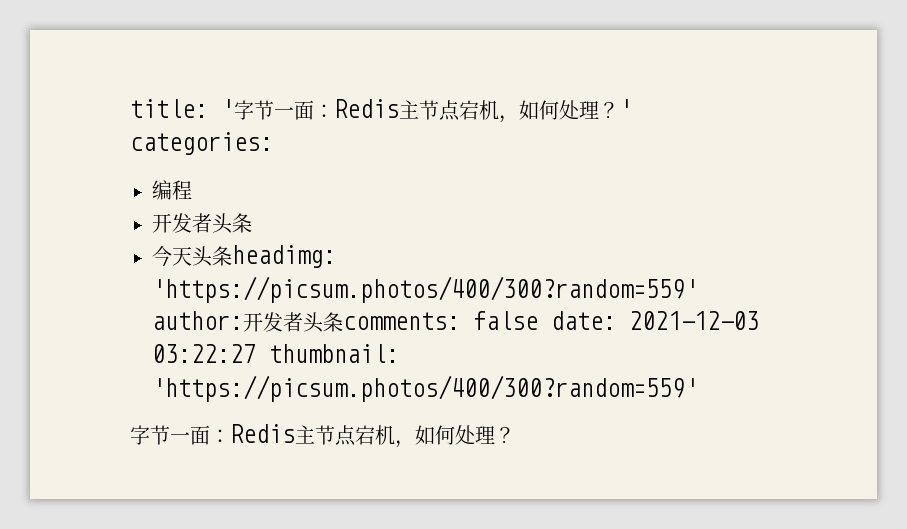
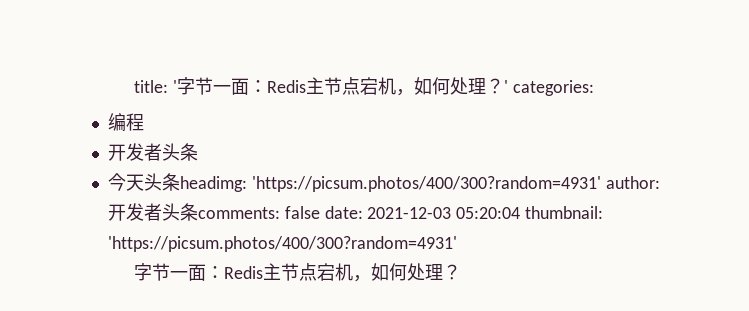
[152,276,698,303] 'https://picsum.photos/400/300?random=559' -> [251,176,601,192] 'https://picsum.photos/400/300?random=4931'
[152,344,399,363] [152,375,698,402] 03:22:27 thumbnail: 'https://picsum.photos/400/300?random=559' -> [456,206,604,219] [107,236,457,252] 05:20:04 thumbnail: 'https://picsum.photos/400/300?random=4931'

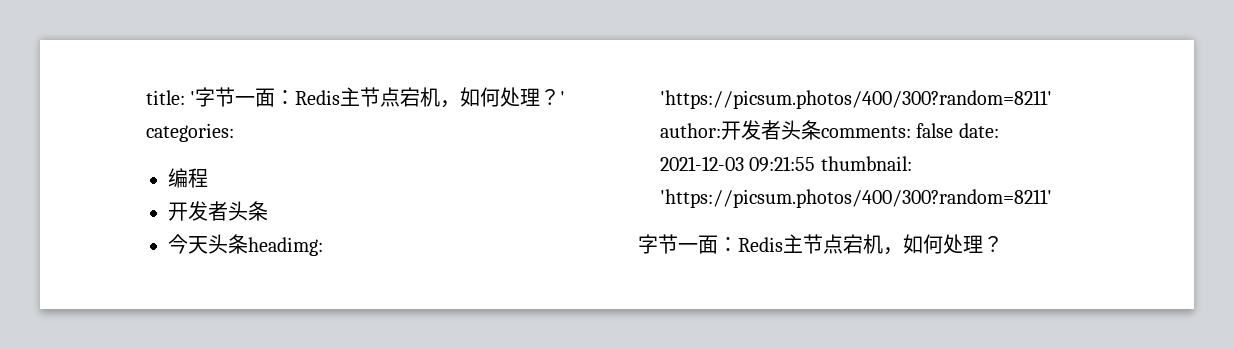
[251,176,601,192] 'https://picsum.photos/400/300?random=4931' -> [660,90,1052,109] 'https://picsum.photos/400/300?random=8211'
[456,206,604,219] [107,236,457,252] 05:20:04 thumbnail: 'https://picsum.photos/400/300?random=4931' -> [749,156,912,172] [660,189,1052,208] 09:21:55 thumbnail: 'https://picsum.photos/400/300?random=8211'

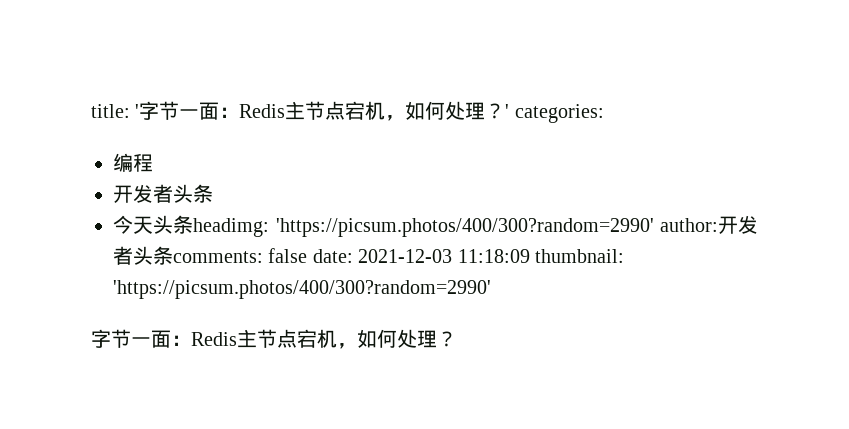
[660,90,1052,109] 'https://picsum.photos/400/300?random=8211' -> [275,218,654,237] 'https://picsum.photos/400/300?random=2990'
[749,156,912,172] [660,189,1052,208] 09:21:55 thumbnail: 'https://picsum.photos/400/300?random=8211' -> [457,249,624,263] [113,280,491,299] 11:18:09 thumbnail: 'https://picsum.photos/400/300?random=2990'

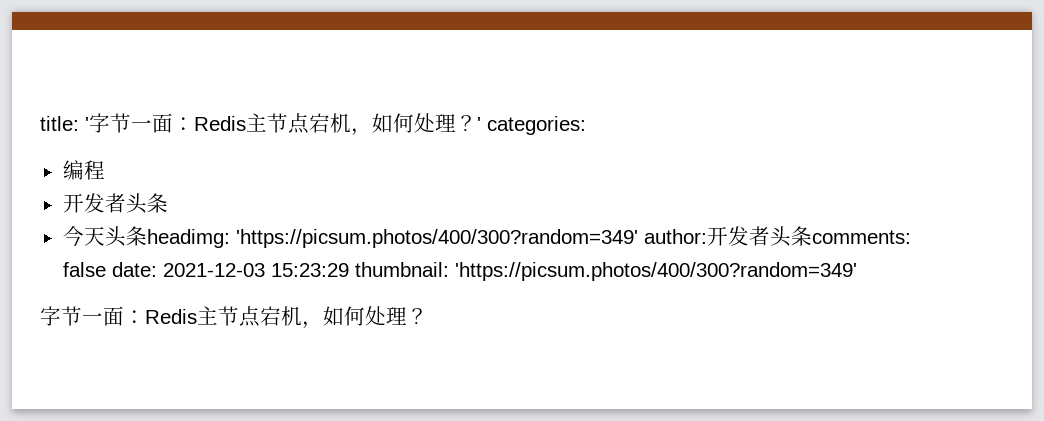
[275,218,654,237] 'https://picsum.photos/400/300?random=2990' -> [235,229,638,248] 'https://picsum.photos/400/300?random=349'
[457,249,624,263] [113,280,491,299] 11:18:09 thumbnail: 'https://picsum.photos/400/300?random=2990' -> [270,262,857,281] 15:23:29 thumbnail: 'https://picsum.photos/400/300?random=349'

